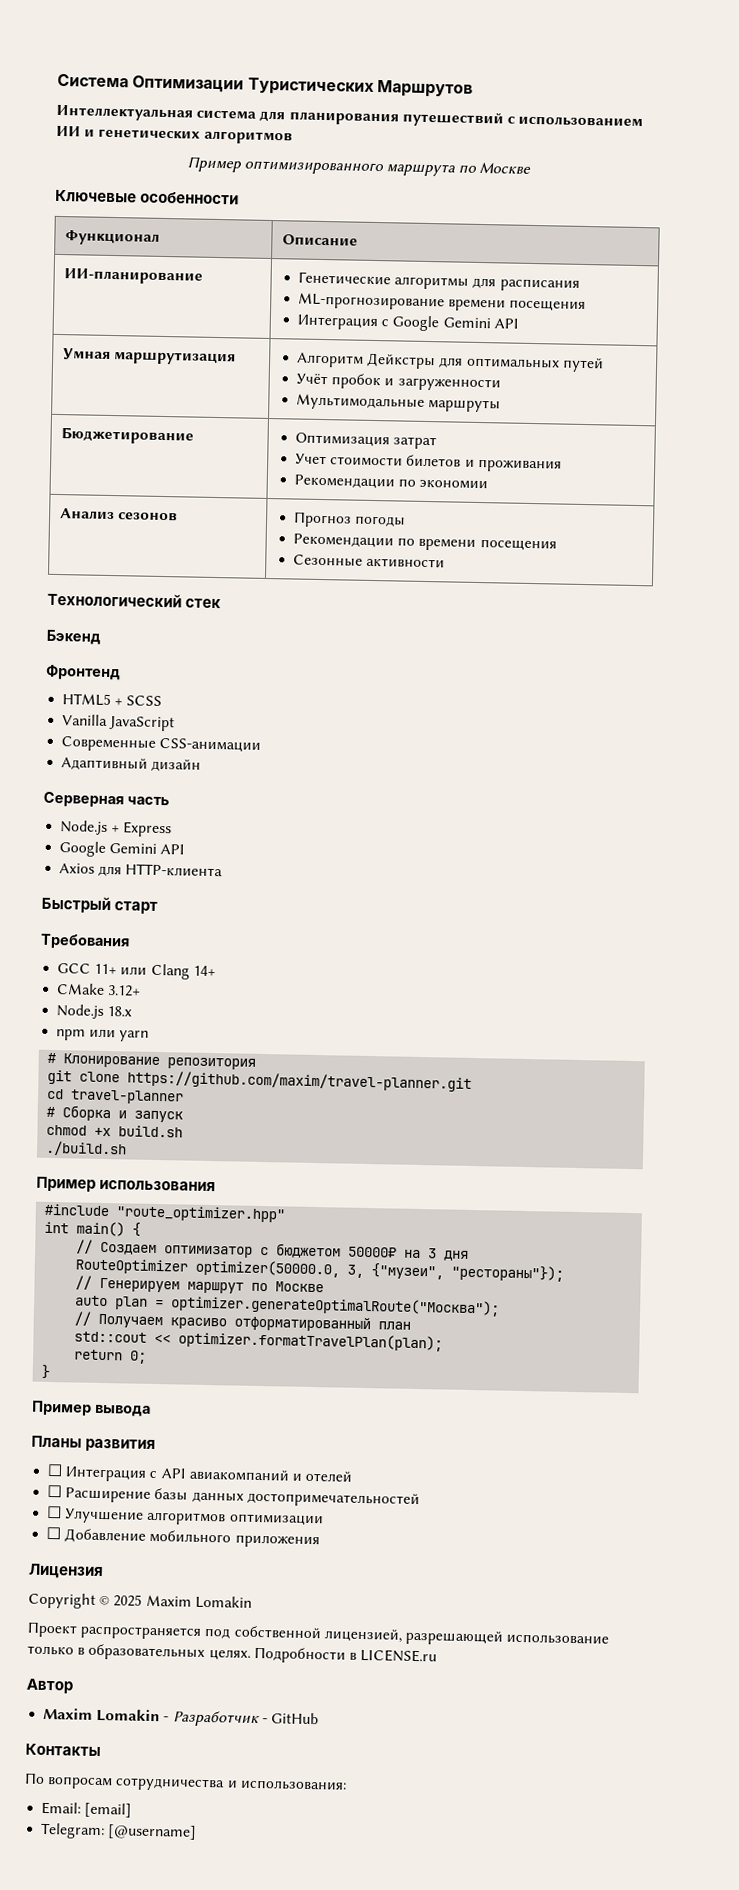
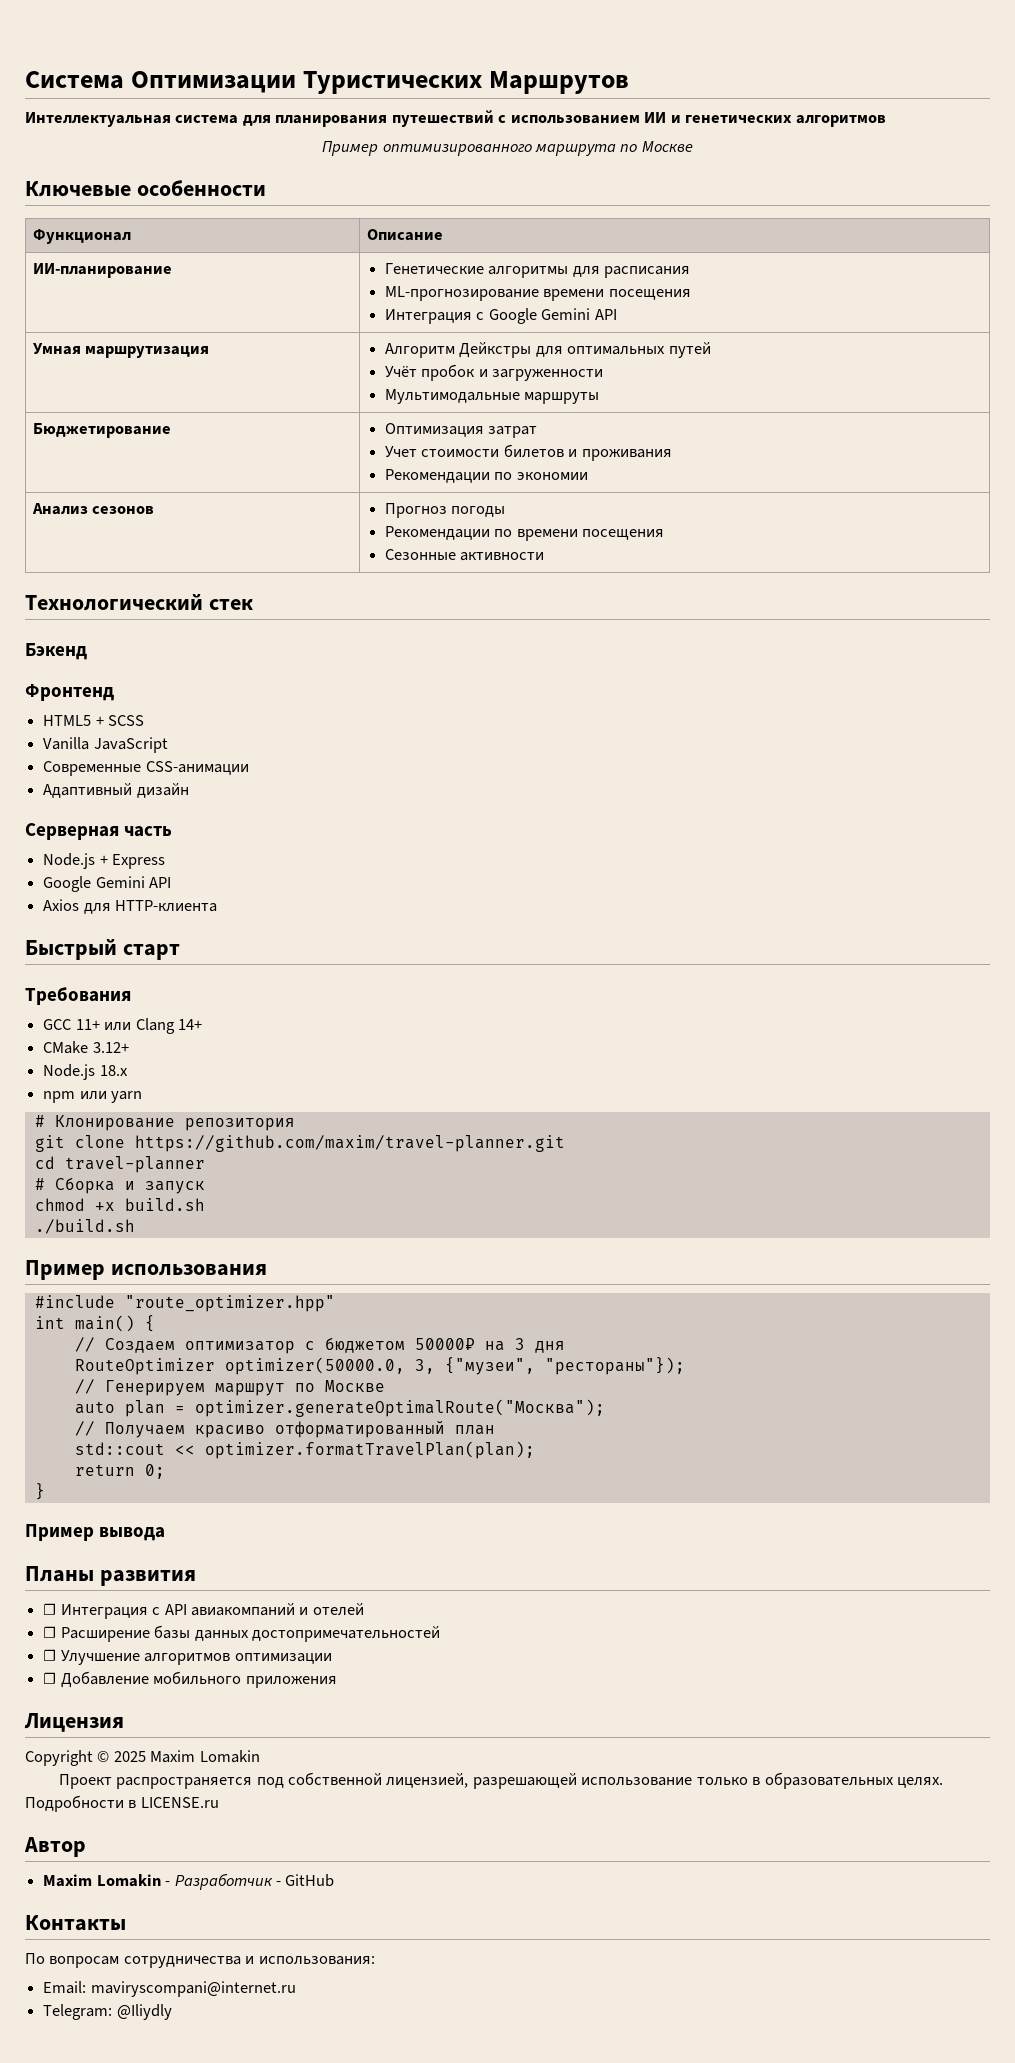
[84,1802,133,1818] [email] -> [90,1981,296,1997] maviryscompani@internet.ru
[107,1824,198,1840] [@username] -> [116,2004,172,2020] @Iliydly

